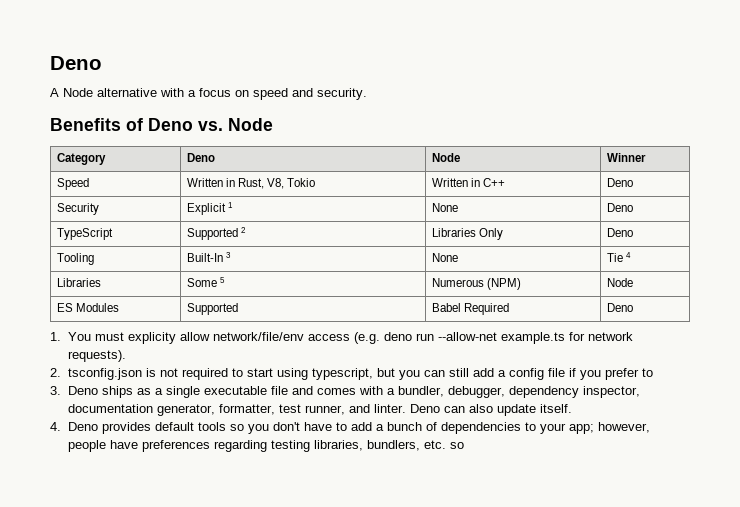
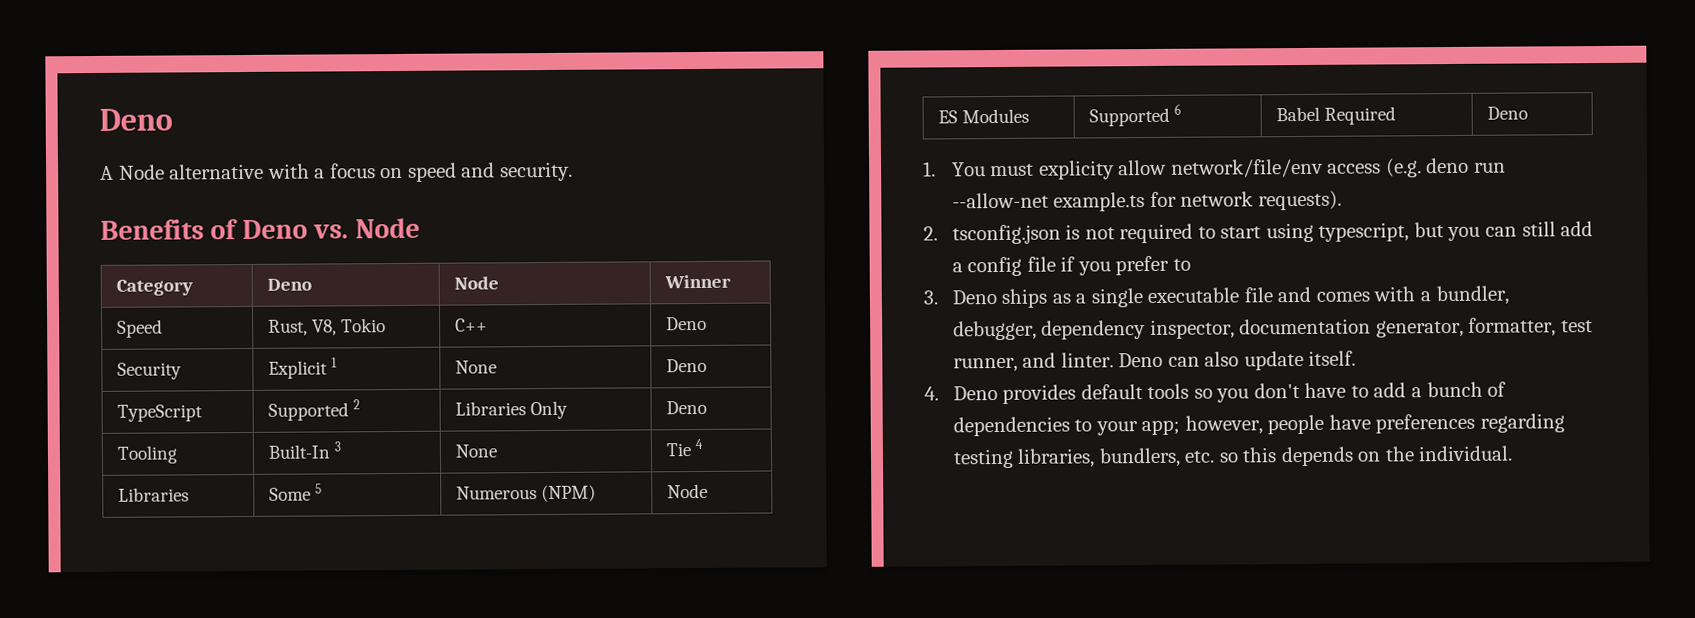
[186,178,235,187] Written in -> (163, 328) none
[431,178,480,187] Written in -> (386, 325) none
(238, 309) none -> [1173,103,1181,115] 6
(464, 445) none -> [1242,445,1514,467] this depends on the individual.

